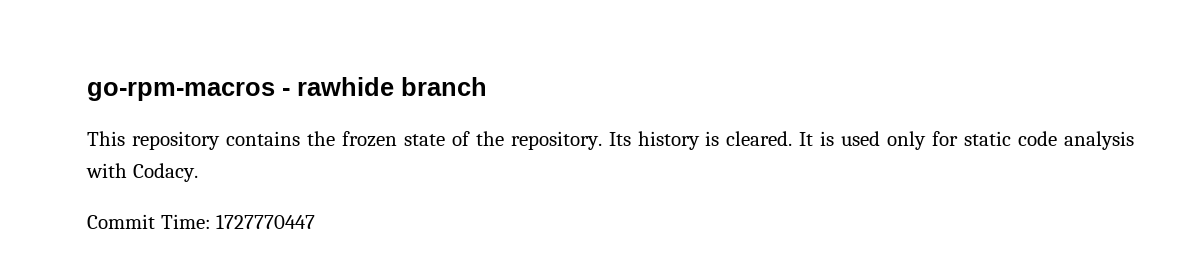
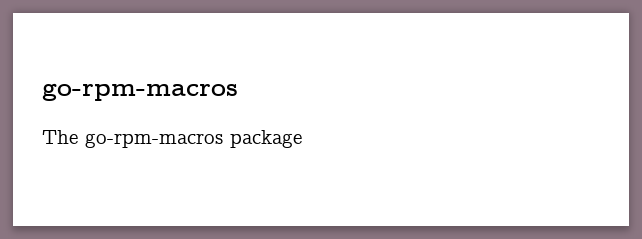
[87,77,487,101] [87,131,1135,150] [86,163,198,182] [87,214,316,229] go-rpm-macros - rawhide branch // This repository contains the frozen state of the repository. Its history is cleared. It is used only for static code analysis with Codacy. // Commit Time: 1727770447 -> [42,83,238,101] [42,130,302,148] go-rpm-macros // The go-rpm-macros package

